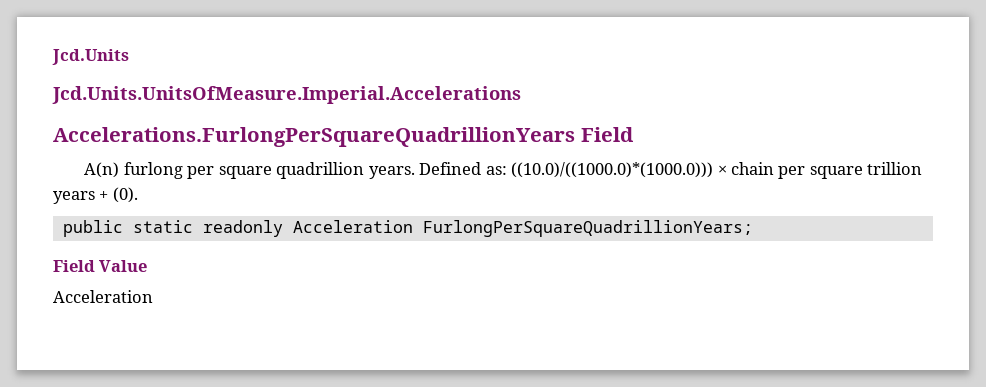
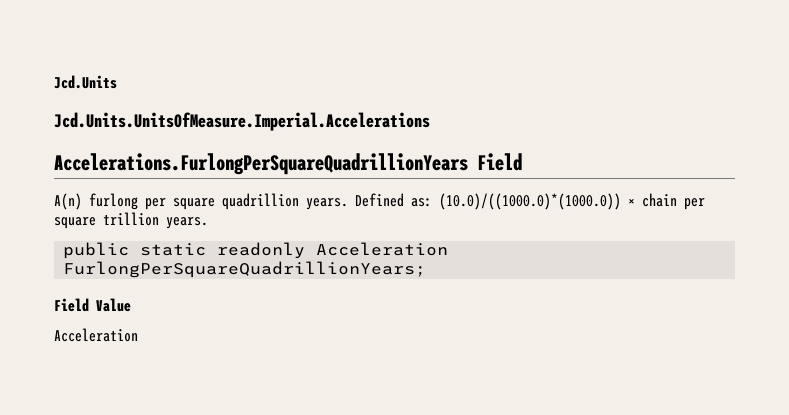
[511,162,714,178] ((10.0)/((1000.0)*(1000.0))) -> [439,193,621,210] (10.0)/((1000.0)*(1000.0))
[53,187,138,204] years + (0). -> [166,217,208,229] years.

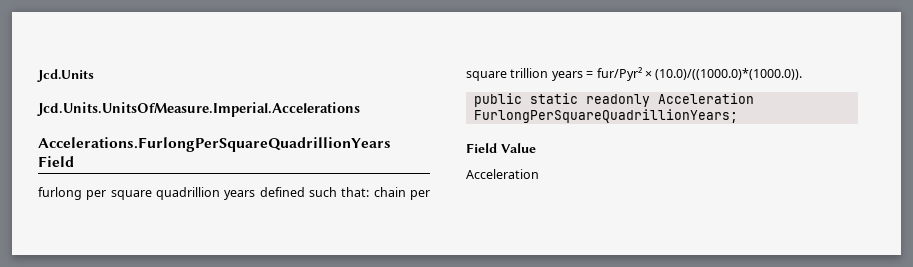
[54,193,82,210] A(n) -> (74, 161) none
[306,193,705,210] [54,212,208,229] years. Defined as: (10.0)/((1000.0)*(1000.0)) × chain per square trillion years. -> [224,187,430,200] [466,67,803,81] years defined such that: chain per square trillion years = fur/Pyr² × (10.0)/((1000.0)*(1000.0)).

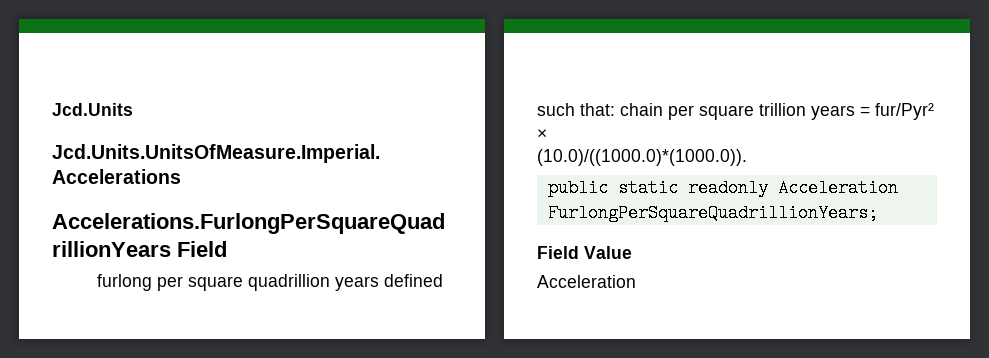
(652, 74) none -> (547, 134) //

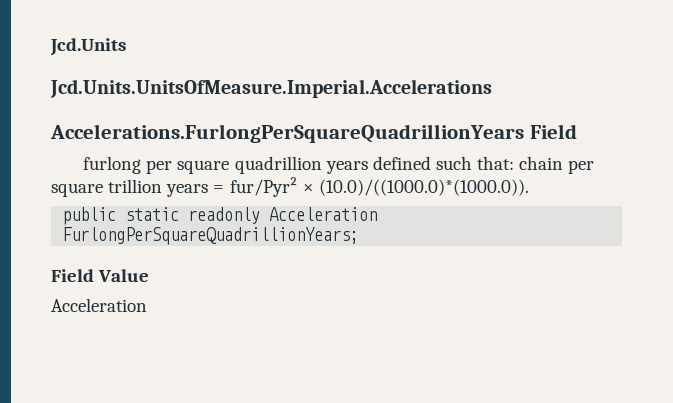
(547, 134) // -> (314, 188) none

